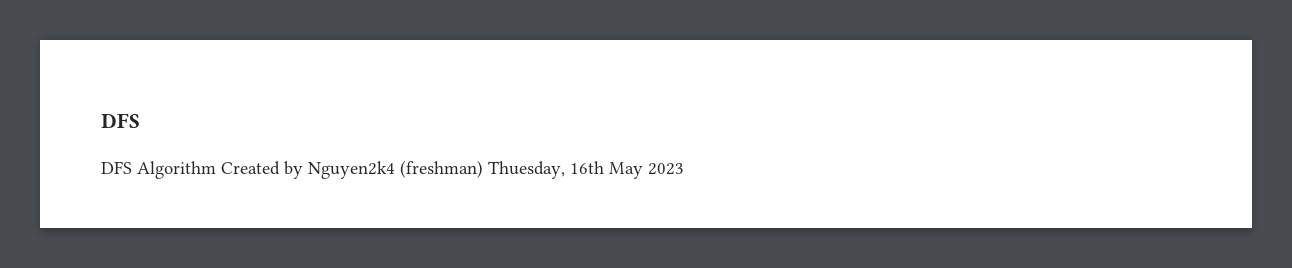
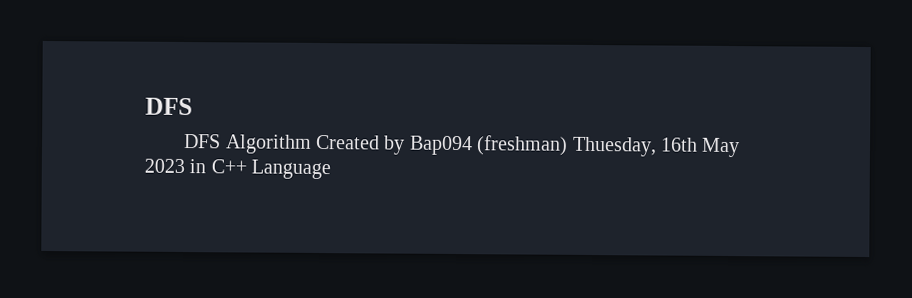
[308,161,395,179] Nguyen2k4 -> [408,135,473,156] Bap094
(684, 169) none -> [189,159,332,180] in C++ Language

